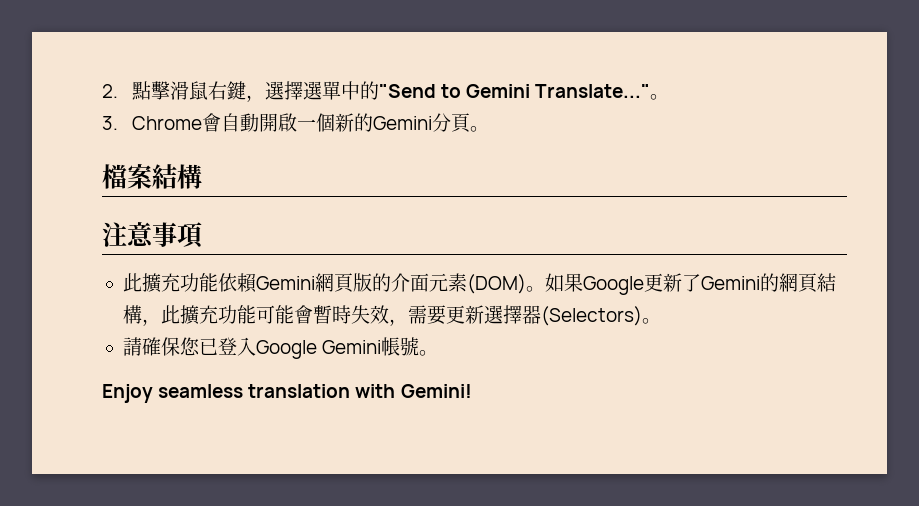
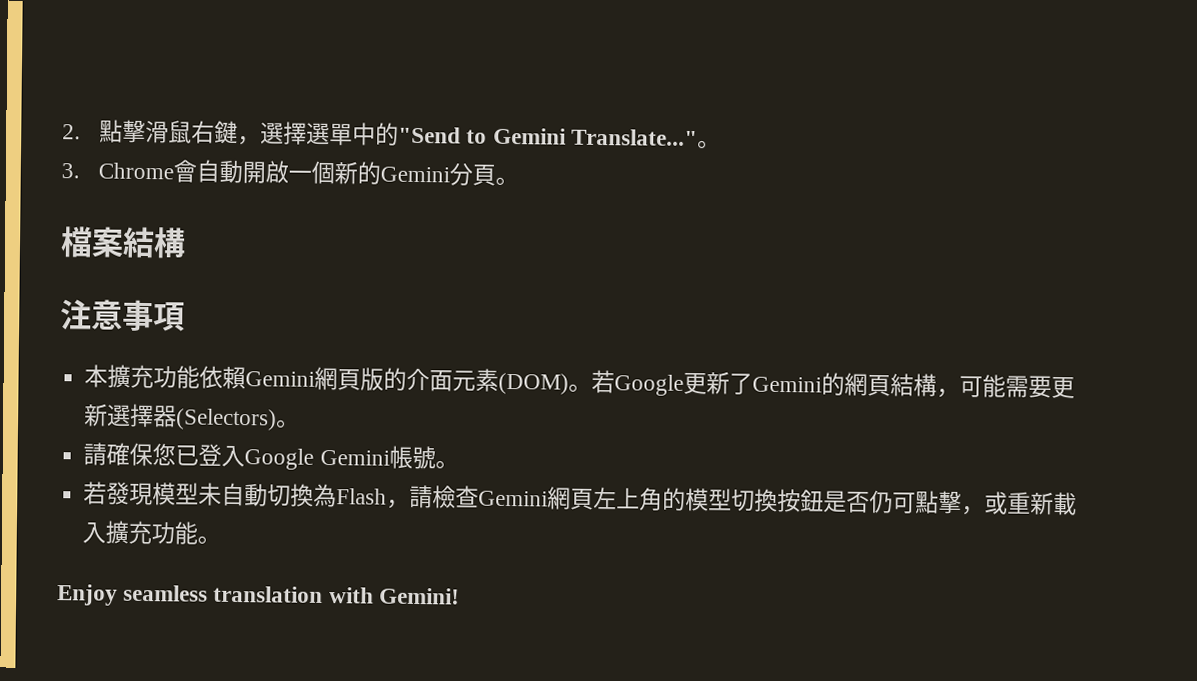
[122,273,142,292] 此 -> [84,364,109,388] 本
[544,273,583,292] 如果 -> [591,369,616,394] 若
[160,305,408,326] 此擴充功能可能會暫時失效， -> [959,374,1007,398] 可能
(439, 353) none -> [83,481,1078,516] [82,520,222,545] // 若發現模型未自動切換為Flash，請檢查Gemini網頁左上角的模型切換按鈕是否仍可點擊，或重新載入擴充功能。

